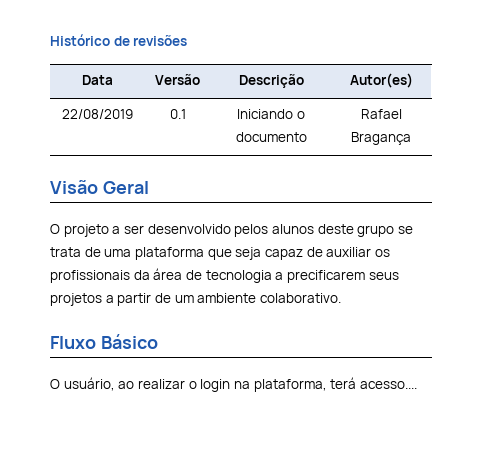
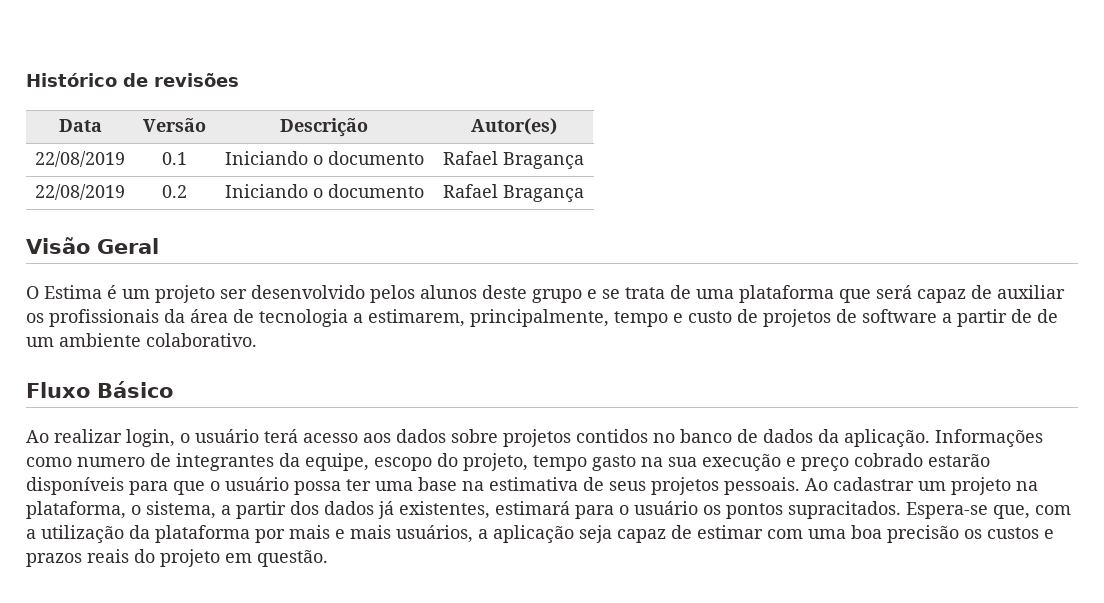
(411, 138) none -> [35,184,125,200] [161,185,187,198] [224,184,424,198] [443,184,584,202] // 22/08/2019 | 0.2 | Iniciando o documento | Rafael Bragança
[63,224,121,237] projeto a -> [44,285,215,303] Estima é um projeto
(395, 231) none -> [587,289,597,299] e
[235,247,262,260] seja -> [876,285,912,299] será
[286,270,399,283] [50,293,102,306] precificarem seus projetos -> [368,309,937,327] estimarem, principalmente, tempo e custo de projetos de software
(171, 298) none -> [1037,309,1058,323] de
[50,377,417,392] O usuário, ao realizar o login na plataforma, terá acesso.... -> [26,429,1043,447] [26,453,990,471] [26,477,1038,495] [26,501,1071,519] [26,525,1054,543] [26,549,328,567] Ao realizar login, o usuário terá acesso aos dados sobre projetos contidos no banco de dados da aplicação. Informações como numero de integrantes da equipe, escopo do projeto, tempo gasto na sua execução e preço cobrado estarão disponíveis para que o usuário possa ter uma base na estimativa de seus projetos pessoais. Ao cadastrar um projeto na plataforma, o sistema, a partir dos dados já existentes, estimará para o usuário os pontos supracitados. Espera-se que, com a utilização da plataforma por mais e mais usuários, a aplicação seja capaz de estimar com uma boa precisão os custos e prazos reais do projeto em questão.

